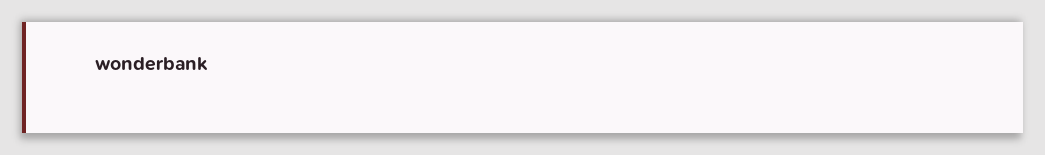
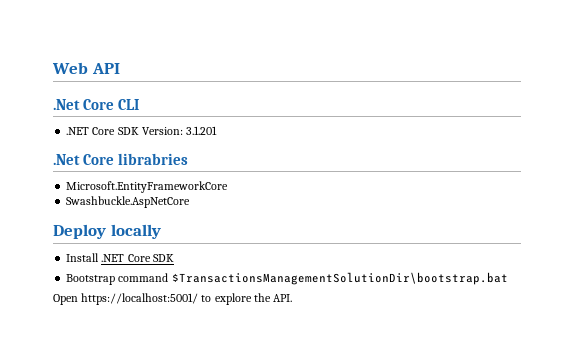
[95,57,208,71] wonderbank -> [52,62,120,74] [53,99,140,110] [66,126,218,135] [53,153,189,165] [66,181,229,193] [66,196,191,208] [53,224,161,239] [66,253,174,262] [66,272,508,285] [53,293,293,305] Web API // .Net Core CLI // .NET Core SDK Version: 3.1.201 // .Net Core librabries // Microsoft.EntityFrameworkCore // Swashbuckle.AspNetCore // Deploy locally // Install .NET Core SDK // Bootstrap command $TransactionsManagementSolutionDir\bootstrap.bat // Open https://localhost:5001/ to explore the API.

